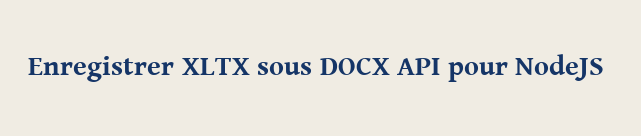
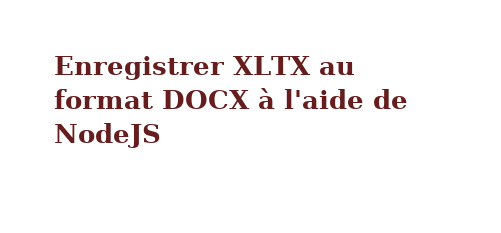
[257,57,508,82] sous DOCX API pour -> [318,62,355,75] [54,88,408,109] au format DOCX à l'aide de

